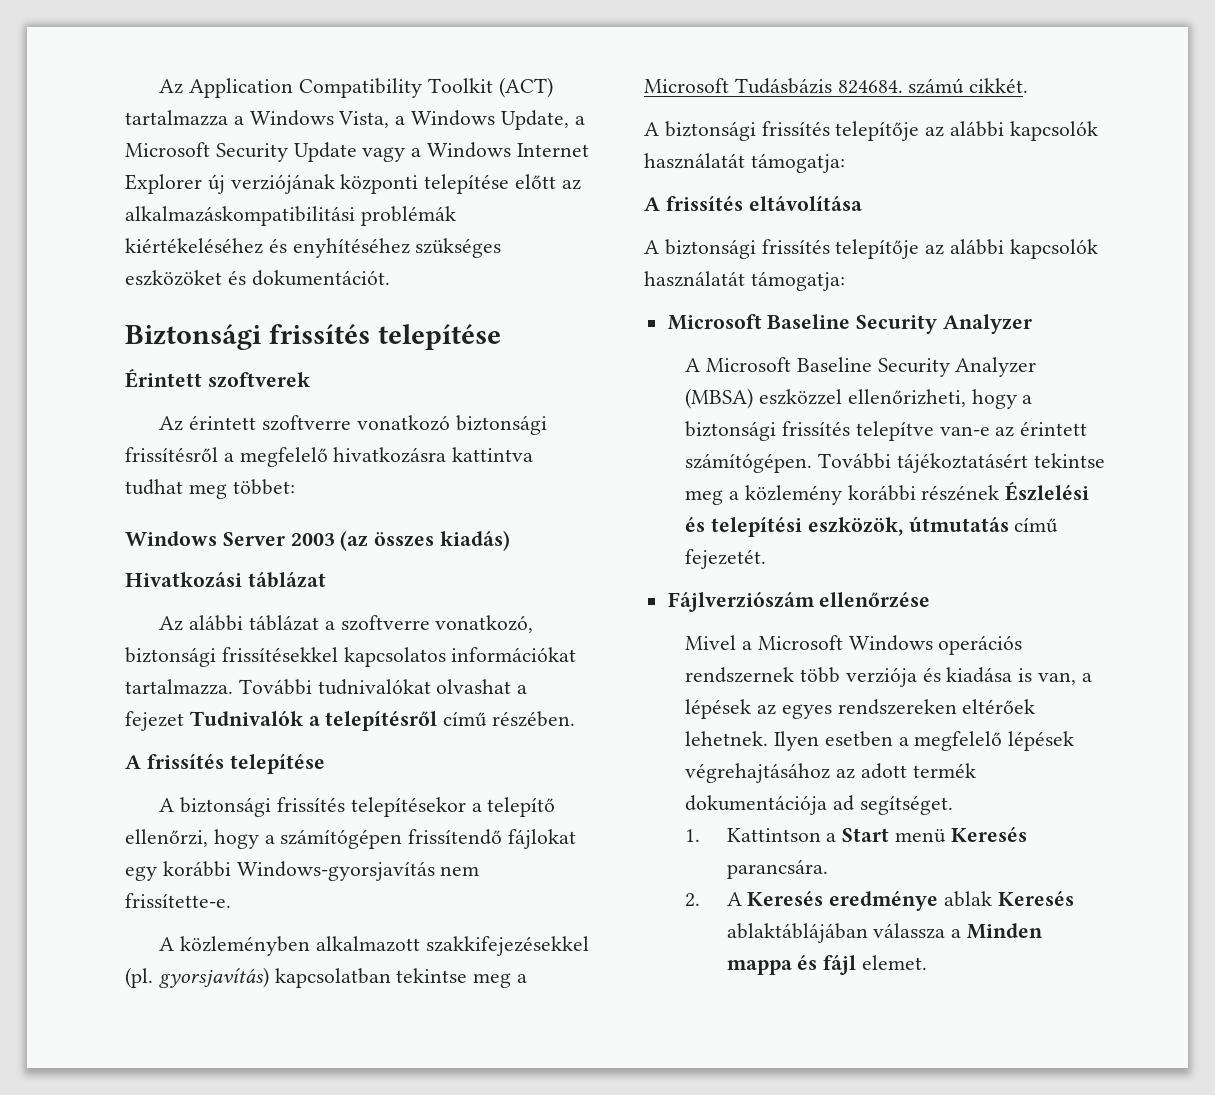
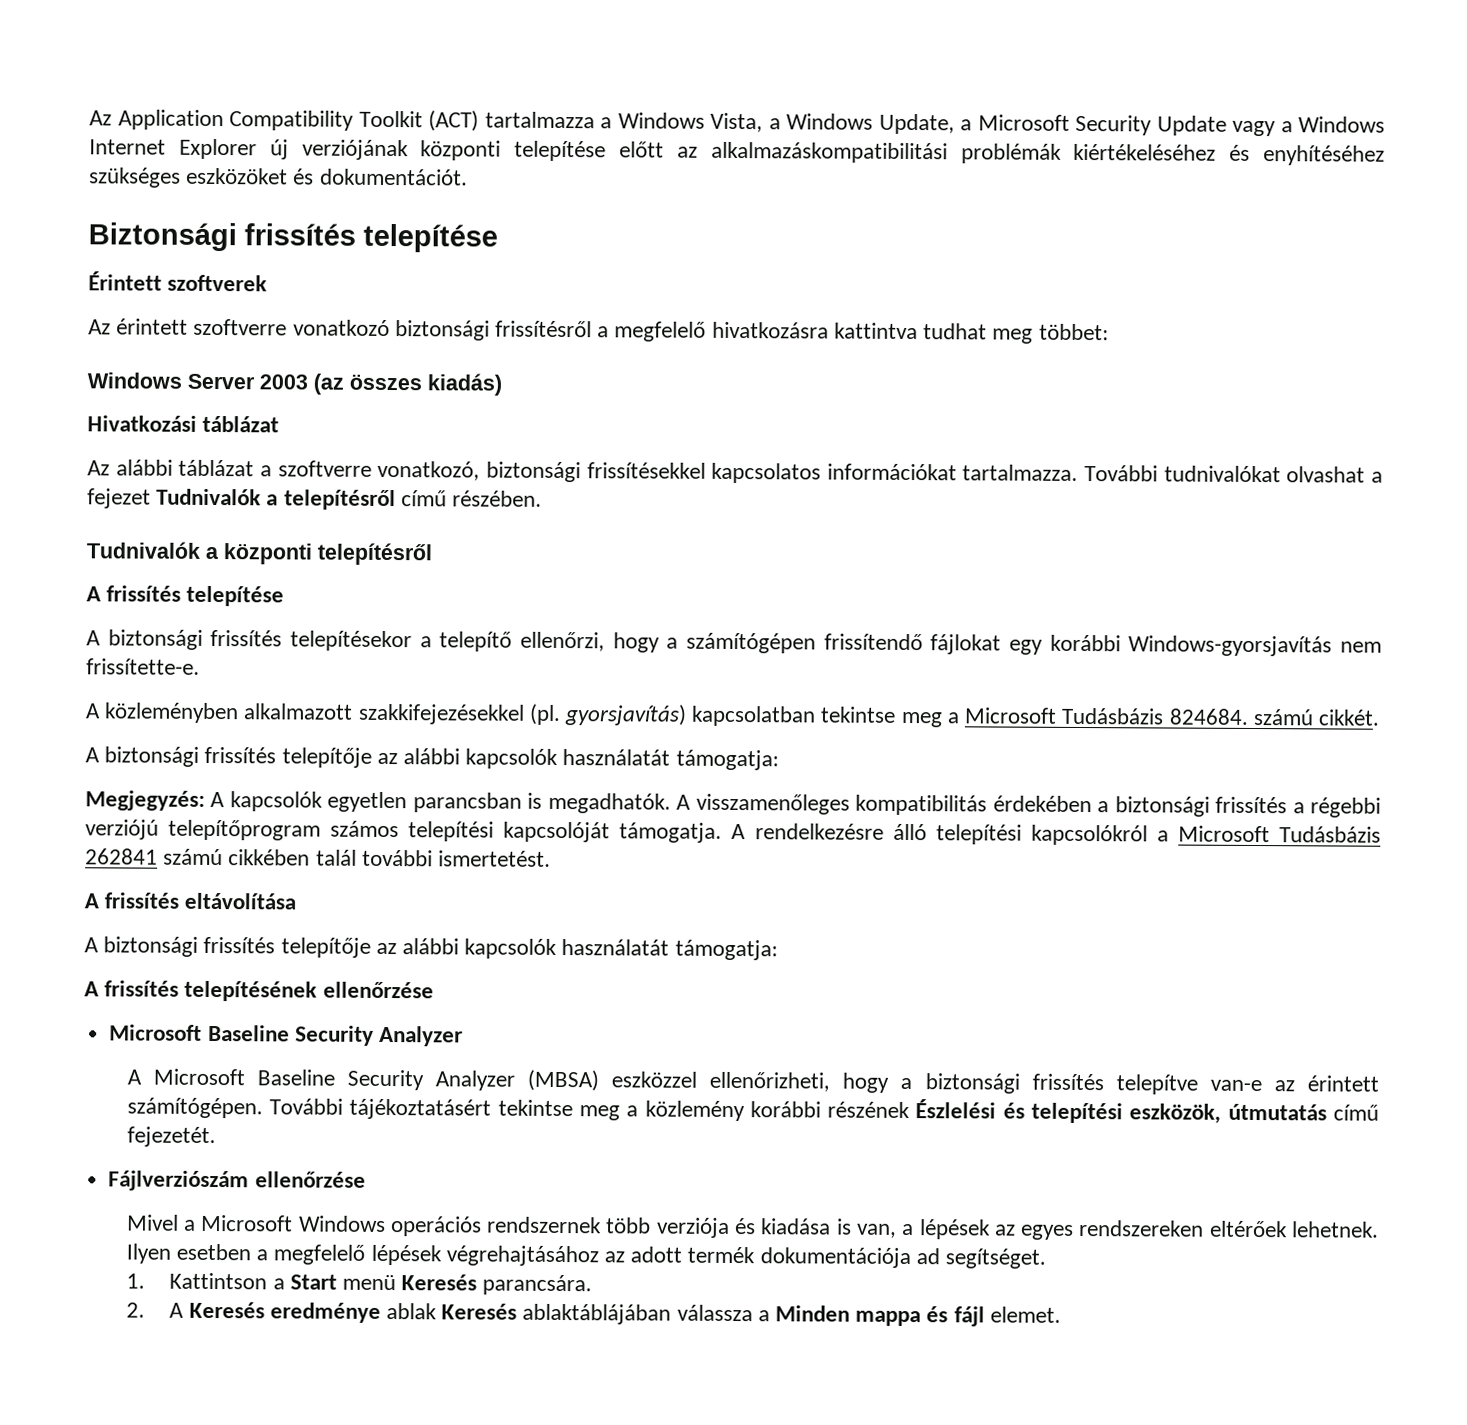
(576, 719) none -> [86,541,432,566] // Tudnivalók a központi telepítésről
(845, 163) none -> [85,790,1382,818] [85,819,1382,846] [85,848,552,867] // Megjegyzés: A kapcsolók egyetlen parancsban is megadhatók. A visszamenőleges kompatibilitás érdekében a biztonsági frissítés a régebbi verziójú telepítőprogram számos telepítési kapcsolóját támogatja. A rendelkezésre álló telepítési kapcsolókról a Microsoft Tudásbázis 262841 számú cikkében talál további ismertetést.
(845, 281) none -> [84,980,434,1002] // A frissítés telepítésének ellenőrzése

